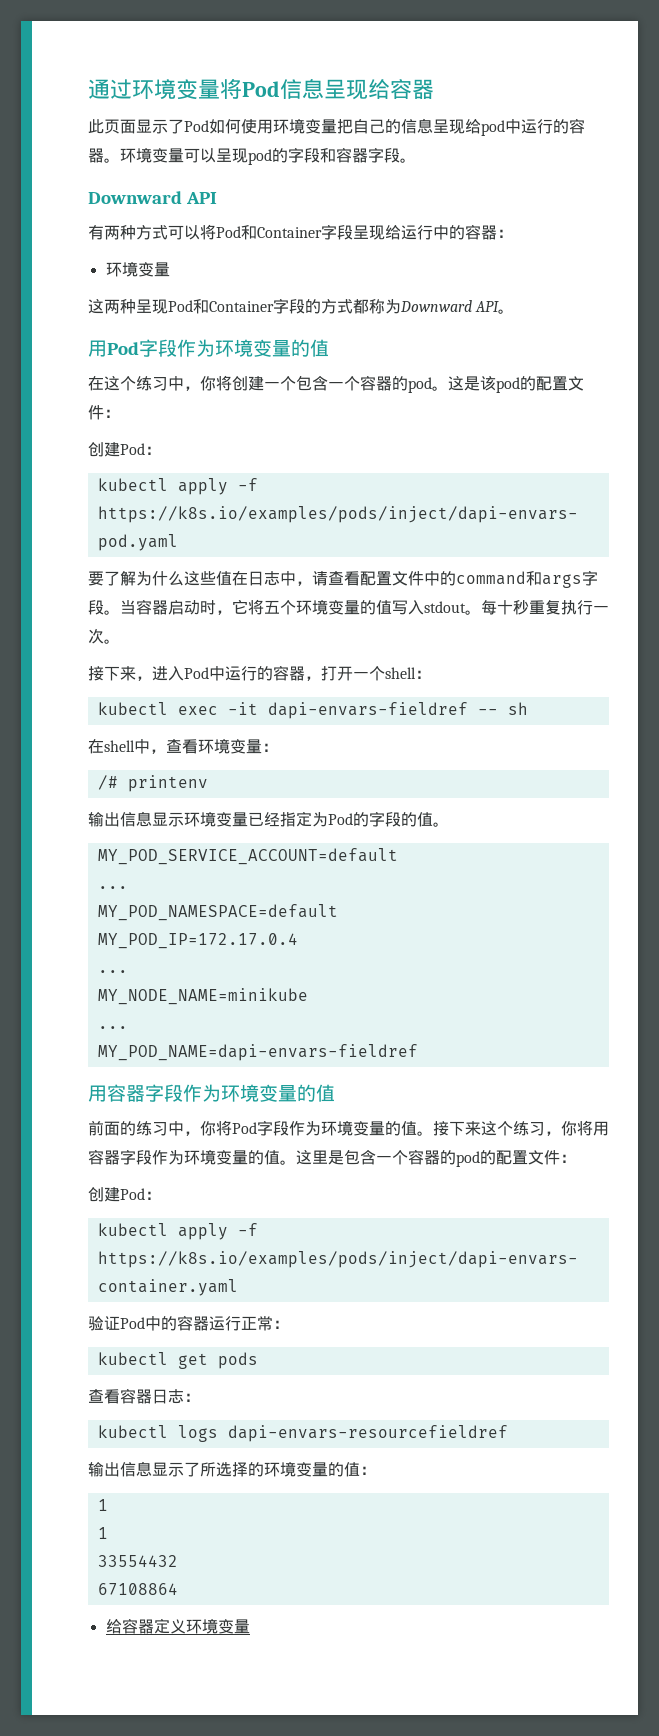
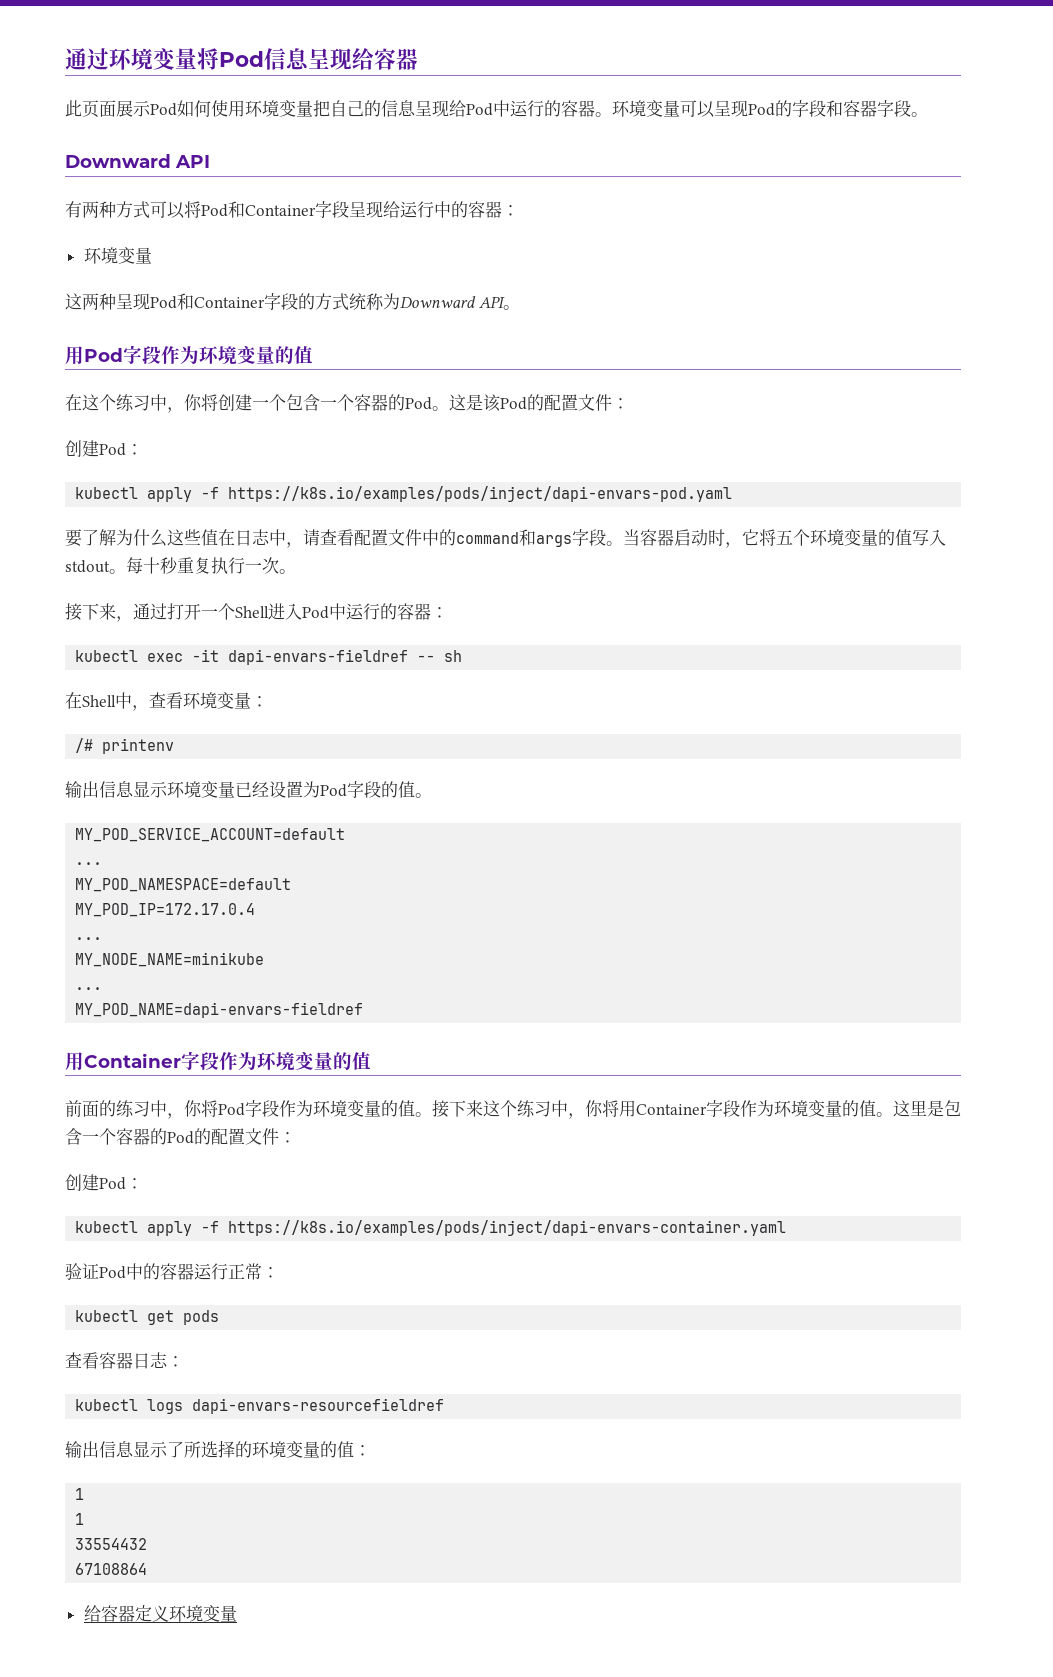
[136,119,184,134] 显示了 -> [116,100,151,117] 展示
[481,120,505,136] pod -> [466,103,493,116] Pod
[248,149,272,165] pod -> [748,103,775,116] Pod
[353,299,369,314] 都 -> [349,293,366,310] 统
[408,377,432,393] pod -> [405,397,432,410] Pod
[496,377,520,393] pod -> [500,397,527,410] Pod
(152, 678) none -> [133,603,269,620] 通过打开一个Shell
[305,666,416,681] ，打开一个shell -> (431, 611) none
[104,740,135,752] shell -> [82,695,116,707] Shell
[280,811,369,827] 指定为Pod的 -> [269,781,347,798] 设置为Pod
[107,1084,145,1102] 容器 -> [84,1053,181,1068] Container
(545, 1129) none -> [551,1100,568,1117] 中
[88,1149,120,1165] 容器 -> [636,1104,707,1115] Container
[456,1151,480,1167] pod -> [167,1131,194,1144] Pod

